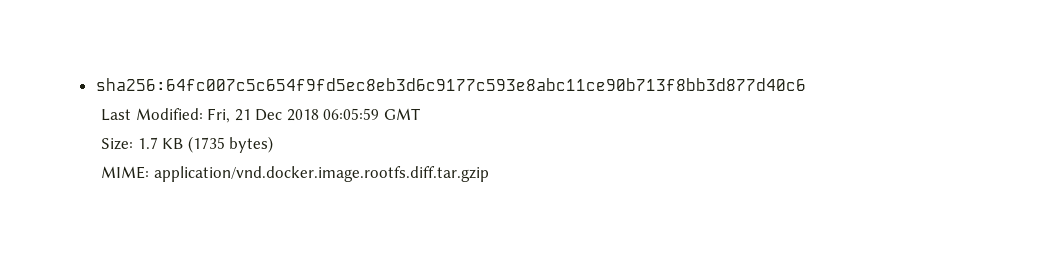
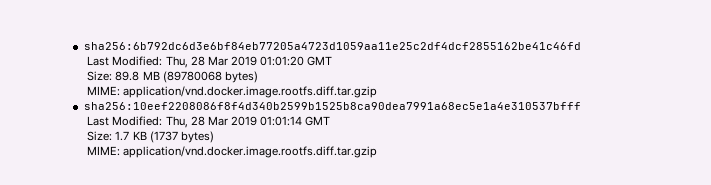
[95,78,806,91] [100,108,380,123] sha256:64fc007c5c654f9fd5ec8eb3d6c9177c593e8abc11ce90b713f8bb3d877d40c6 // Last Modified: Fri, 21 Dec 2018 06:05:59 -> [83,42,581,50] [87,56,333,68] [87,71,258,83] [87,86,378,98] [83,102,581,110] [87,116,302,128] sha256:6b792dc6d3e6bf84eb77205a4723d1059aa11e25c2df4dcf2855162be41c46fd // Last Modified: Thu, 28 Mar 2019 01:01:20 GMT // Size: 89.8 MB (89780068 bytes) // MIME: application/vnd.docker.image.rootfs.diff.tar.gzip // sha256:10eef2208086f8f4d340b2599b1525b8ca90dea7991a68ec5e1a4e310537bfff // Last Modified: Thu, 28 Mar 2019 01:01:14
[187,136,225,153] (1735 -> [149,131,178,143] (1737

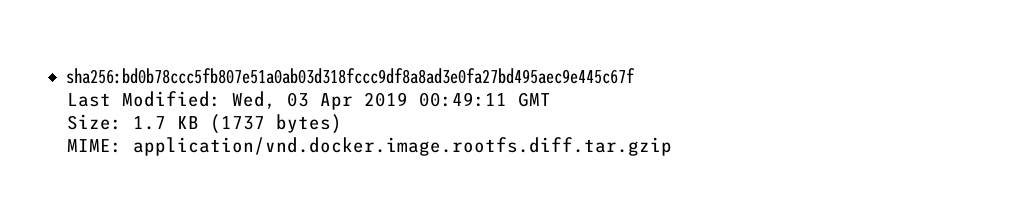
[83,42,581,50] [87,56,333,68] [87,71,258,83] [87,86,378,98] [83,102,581,110] [87,116,302,128] sha256:6b792dc6d3e6bf84eb77205a4723d1059aa11e25c2df4dcf2855162be41c46fd // Last Modified: Thu, 28 Mar 2019 01:01:20 GMT // Size: 89.8 MB (89780068 bytes) // MIME: application/vnd.docker.image.rootfs.diff.tar.gzip // sha256:10eef2208086f8f4d340b2599b1525b8ca90dea7991a68ec5e1a4e310537bfff // Last Modified: Thu, 28 Mar 2019 01:01:14 -> [65,68,635,84] [66,91,507,110] sha256:bd0b78ccc5fb807e51a0ab03d318fccc9df8a8ad3e0fa27bd495aec9e445c67f // Last Modified: Wed, 03 Apr 2019 00:49:11

